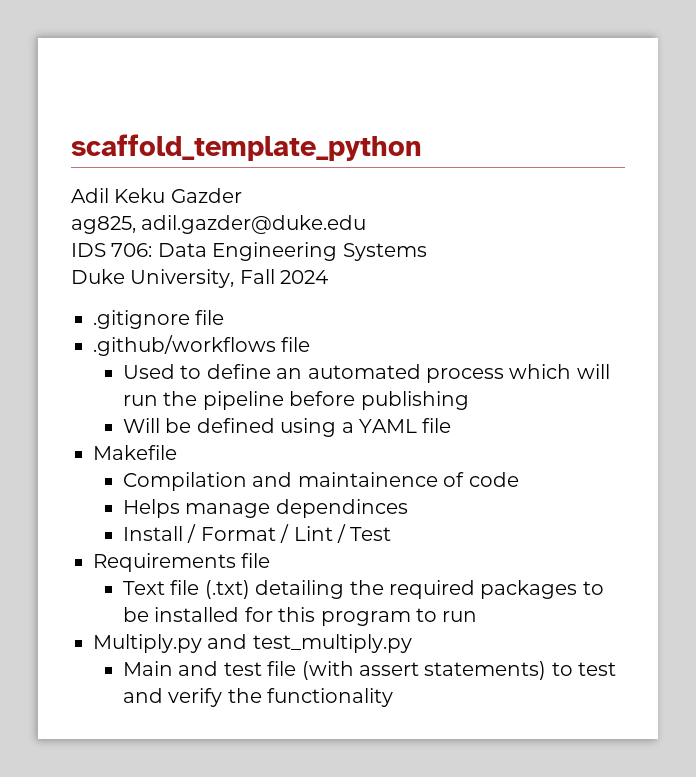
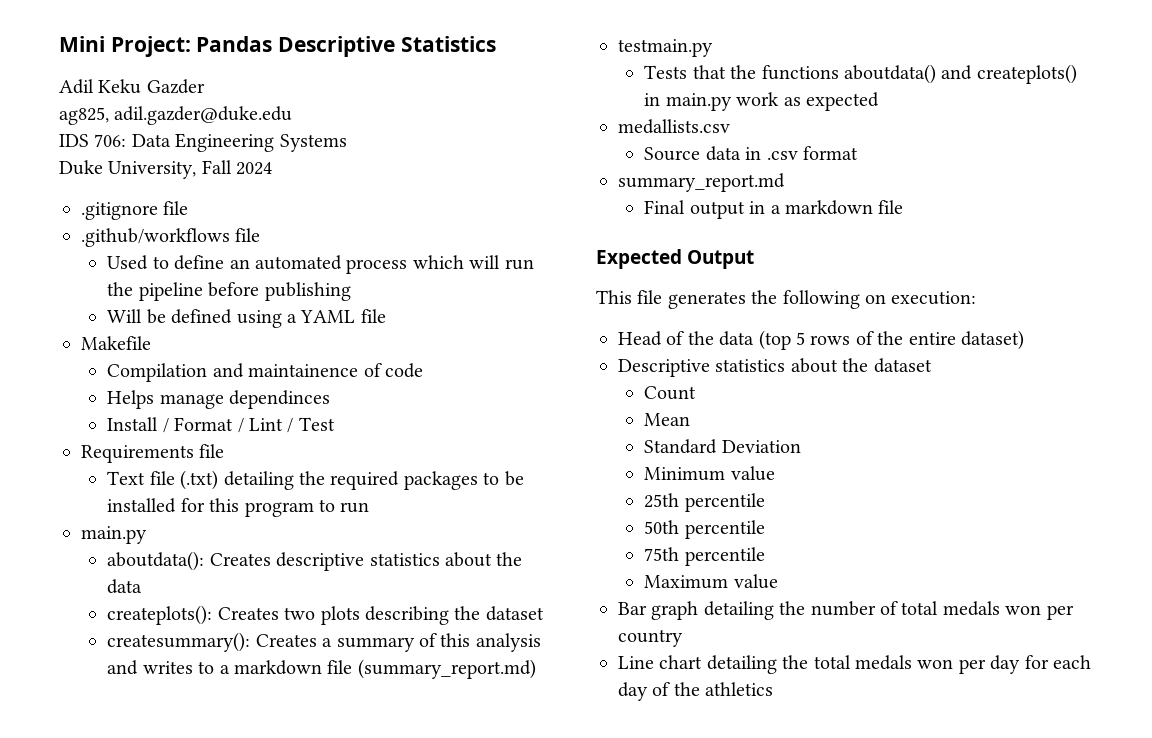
[71,134,422,161] scaffold_template_python -> [59,36,496,57] Mini Project: Pandas Descriptive Statistics
[93,634,412,653] [122,661,617,680] [122,688,394,707] Multiply.py and test_multiply.py // Main and test file (with assert statements) to test and verify the functionality -> [81,526,147,544] [107,551,523,571] [107,579,143,594] [107,605,544,625] [107,632,541,652] [107,659,536,679] [618,39,713,57] [644,64,1077,84] [644,92,880,111] [618,119,730,134] [644,146,859,161] [618,173,785,192] [644,200,904,219] [596,249,755,269] [596,290,977,309] [618,330,1024,350] [618,358,932,377] [644,386,697,400] [644,413,691,426] [644,439,801,454] [644,466,775,481] [644,493,765,512] [644,520,765,539] [644,547,765,566] [644,574,778,589] [618,601,1074,620] [618,629,683,647] [618,655,1091,674] [618,682,774,701] main.py // aboutdata(): Creates descriptive statistics about the data // createplots(): Creates two plots describing the dataset // createsummary(): Creates a summary of this analysis and writes to a markdown file (summary_report.md) // testmain.py // Tests that the functions aboutdata() and createplots() in main.py work as expected // medallists.csv // Source data in .csv format // summary_report.md // Final output in a markdown file // Expected Output // This file generates the following on execution: // Head of the data (top 5 rows of the entire dataset) // Descriptive statistics about the dataset // Count // Mean // Standard Deviation // Minimum value // 25th percentile // 50th percentile // 75th percentile // Maximum value // Bar graph detailing the number of total medals won per country // Line chart detailing the total medals won per day for each day of the athletics

